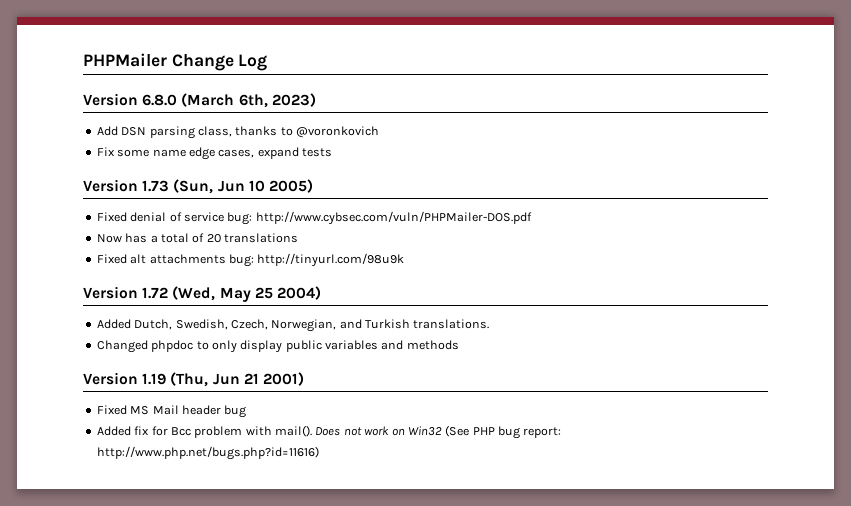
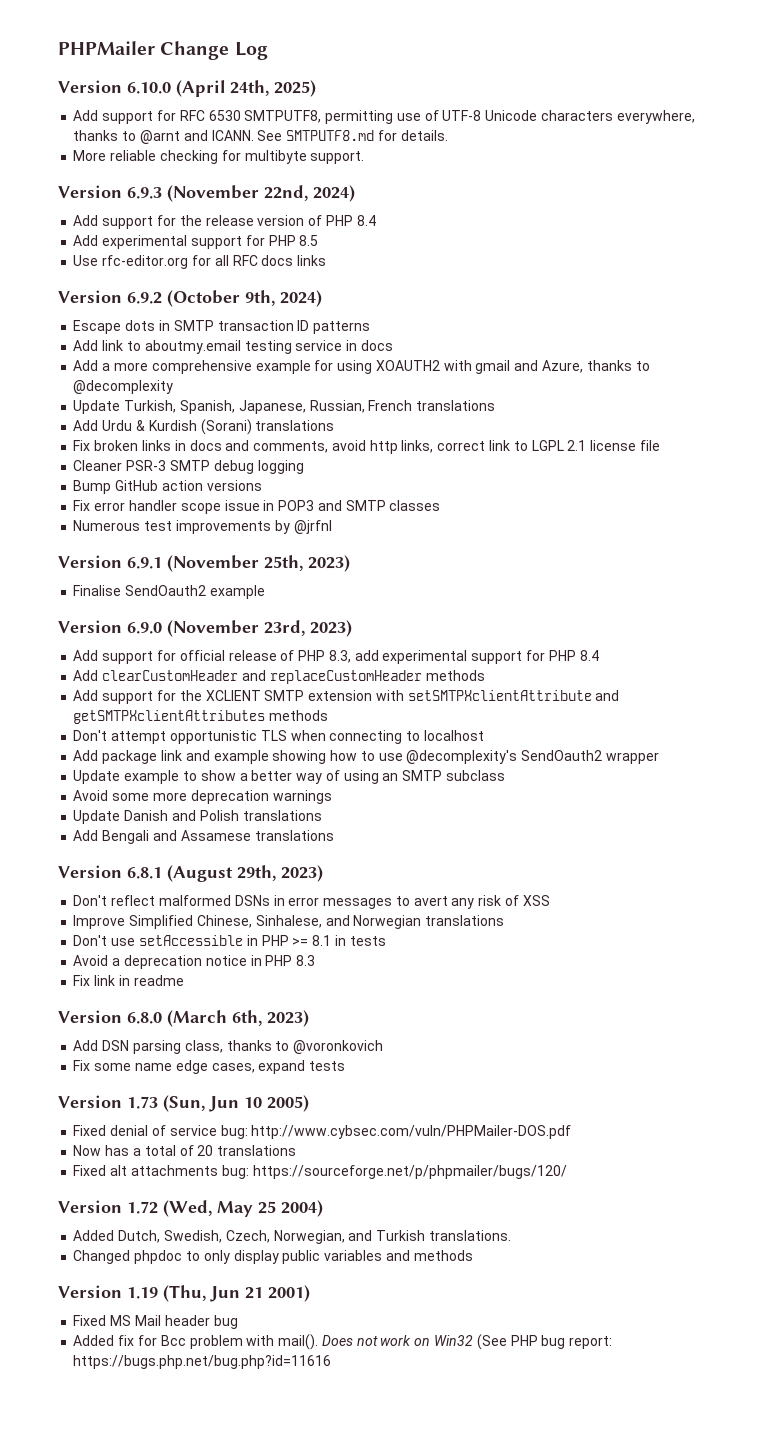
(268, 62) none -> [58,80,316,97] [73,110,695,124] [73,130,448,144] [73,150,365,164] [58,185,355,202] [73,215,376,229] [73,235,319,249] [73,255,327,269] [58,290,322,307] [73,320,371,334] [73,340,393,354] [73,360,650,374] [73,380,174,394] [73,400,496,414] [73,419,335,435] [73,440,660,454] [73,460,304,474] [73,480,262,494] [73,500,441,514] [73,520,332,534] [58,555,350,572] [73,585,265,599] [58,620,352,637] [73,650,599,664] [73,670,485,684] [73,690,620,704] [73,710,329,724] [73,730,484,744] [73,750,659,764] [73,770,505,784] [73,790,332,804] [73,810,322,824] [73,830,334,844] [58,865,323,882] [73,895,550,909] [73,915,505,929] [73,935,386,946] [73,955,316,969] [73,975,184,986] // Version 6.10.0 (April 24th, 2025) // Add support for RFC 6530 SMTPUTF8, permitting use of UTF-8 Unicode characters everywhere, thanks to @arnt and ICANN. See SMTPUTF8.md for details. // More reliable checking for multibyte support. // Version 6.9.3 (November 22nd, 2024) // Add support for the release version of PHP 8.4 // Add experimental support for PHP 8.5 // Use rfc-editor.org for all RFC docs links // Version 6.9.2 (October 9th, 2024) // Escape dots in SMTP transaction ID patterns // Add link to aboutmy.email testing service in docs // Add a more comprehensive example for using XOAUTH2 with gmail and Azure, thanks to @decomplexity // Update Turkish, Spanish, Japanese, Russian, French translations // Add Urdu & Kurdish (Sorani) translations // Fix broken links in docs and comments, avoid http links, correct link to LGPL 2.1 license file // Cleaner PSR-3 SMTP debug logging // Bump GitHub action versions // Fix error handler scope issue in POP3 and SMTP classes // Numerous test improvements by @jrfnl // Version 6.9.1 (November 25th, 2023) // Finalise SendOauth2 example // Version 6.9.0 (November 23rd, 2023) // Add support for official release of PHP 8.3, add experimental support for PHP 8.4 // Add clearCustomHeader and replaceCustomHeader methods // Add support for the XCLIENT SMTP extension with setSMTPXclientAttribute and getSMTPXclientAttributes methods // Don't attempt opportunistic TLS when connecting to localhost // Add package link and example showing how to use @decomplexity's SendOauth2 wrapper // Update example to show a better way of using an SMTP subclass // Avoid some more deprecation warnings // Update Danish and Polish translations // Add Bengali and Assamese translations // Version 6.8.1 (August 29th, 2023) // Don't reflect malformed DSNs in error messages to avert any risk of XSS // Improve Simplified Chinese, Sinhalese, and Norwegian translations // Don't use setAccessible in PHP >= 8.1 in tests // Avoid a deprecation notice in PHP 8.3 // Fix link in readme
[257,253,405,267] http://tinyurl.com/98u9k -> [252,1165,567,1179] https://sourceforge.net/p/phpmailer/bugs/120/
[96,446,319,460] http://www.php.net/bugs.php?id=11616) -> [73,1355,332,1369] https://bugs.php.net/bug.php?id=11616

